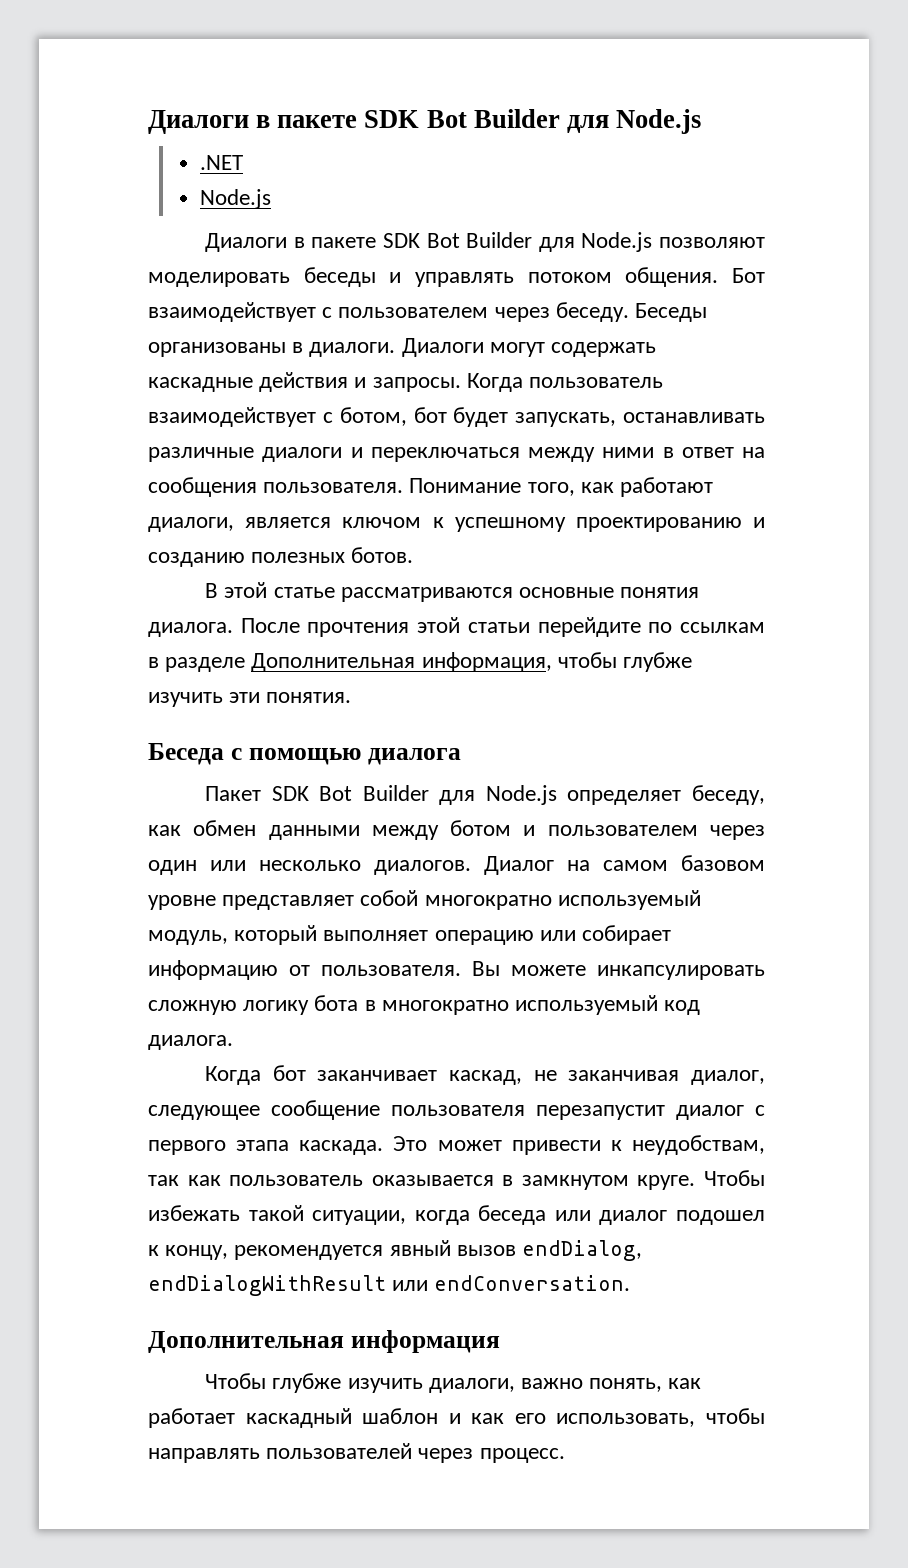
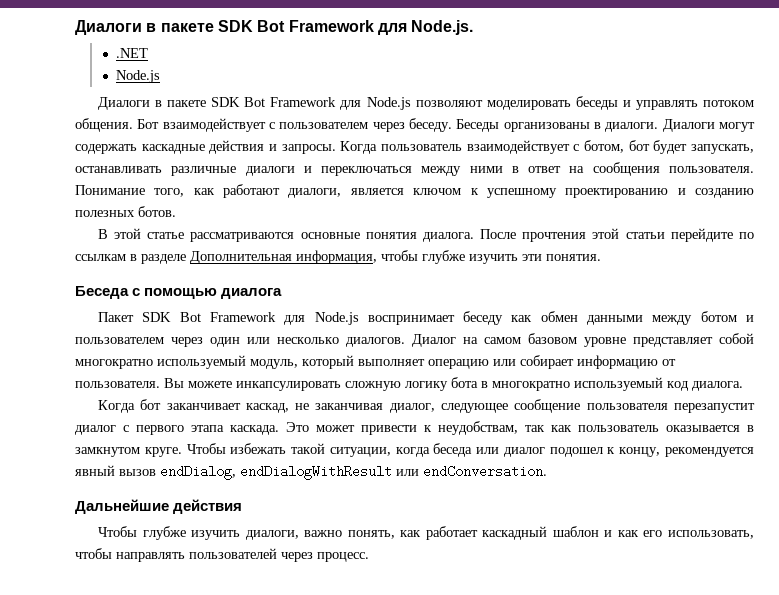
[148,109,702,134] Диалоги в пакете SDK Bot Builder для Node.js -> [75,20,474,35] Диалоги в пакете SDK Bot Framework для Node.js.
[466,232,533,248] Builder -> [270,97,337,107] Framework
[362,785,765,805] Builder для Node.js определяет беседу, -> [209,311,504,325] Framework для Node.js воспринимает беседу
[148,1330,500,1353] Дополнительная информация -> [75,499,243,514] Дальнейшие действия

